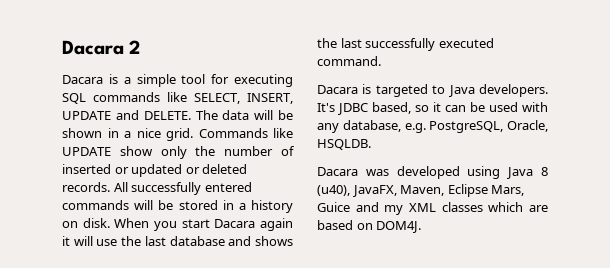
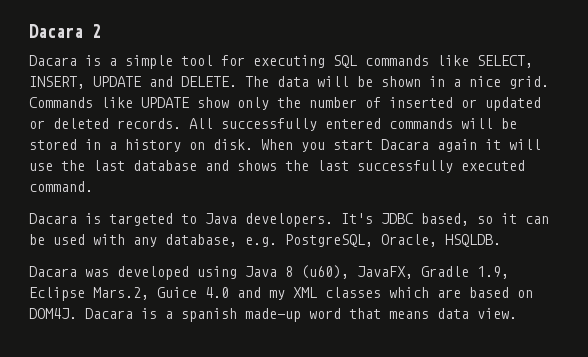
[317,184,525,197] [317,202,350,212] (u40), JavaFX, Maven, Eclipse Mars, Guice -> [301,265,509,279] [29,287,229,301] (u60), JavaFX, Gradle 1.9, Eclipse Mars.2, Guice 4.0
(422, 227) none -> [85,308,517,322] Dacara is a spanish made-up word that means data view.

